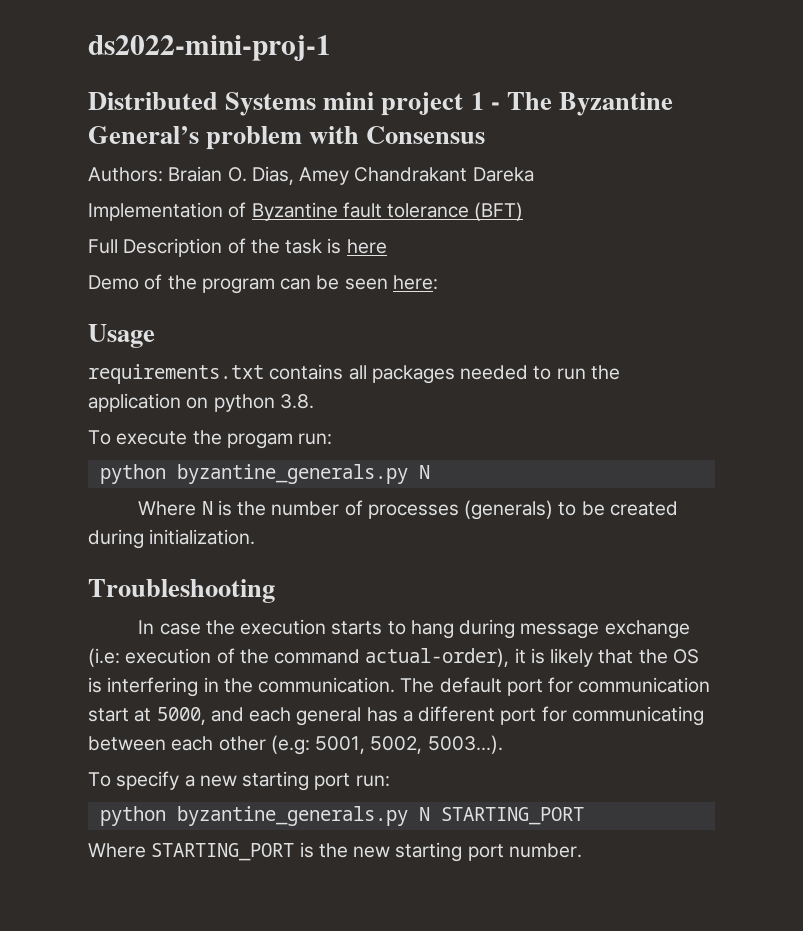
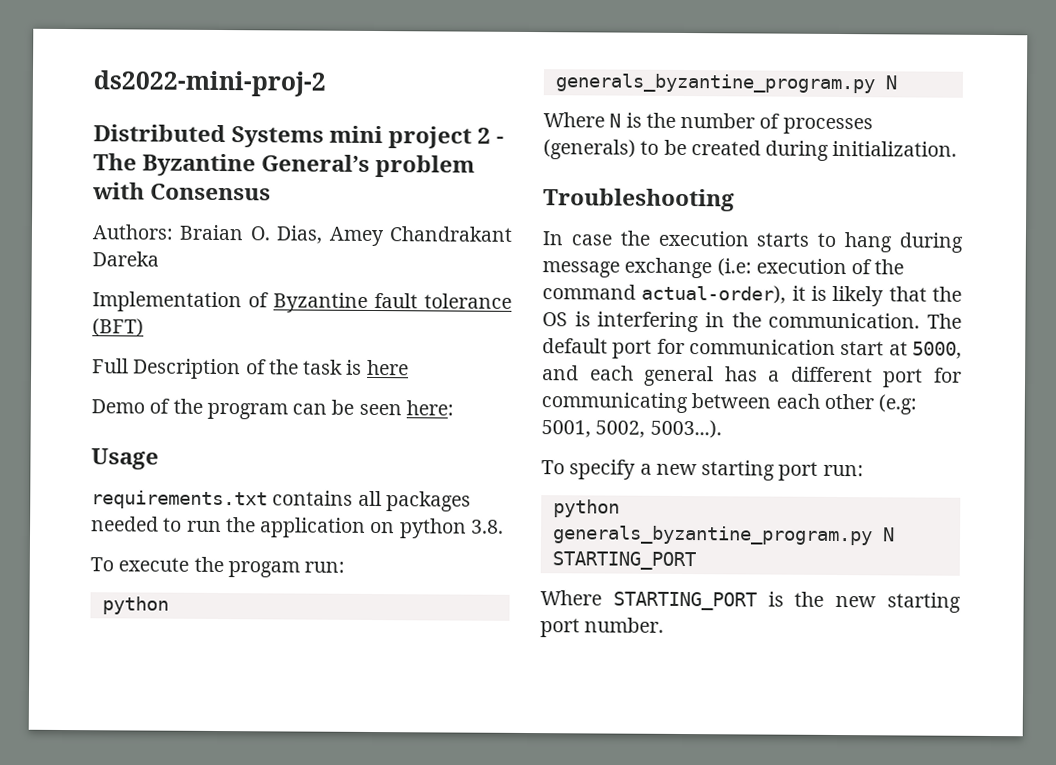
[88,35,331,61] ds2022-mini-proj-1 -> [93,70,327,97] ds2022-mini-proj-2
[470,92,484,110] 1 -> [477,127,492,144] 2
[176,464,408,484] byzantine_generals.py -> [554,73,875,94] generals_byzantine_program.py
[176,806,408,826] byzantine_generals.py -> [551,525,873,546] generals_byzantine_program.py

